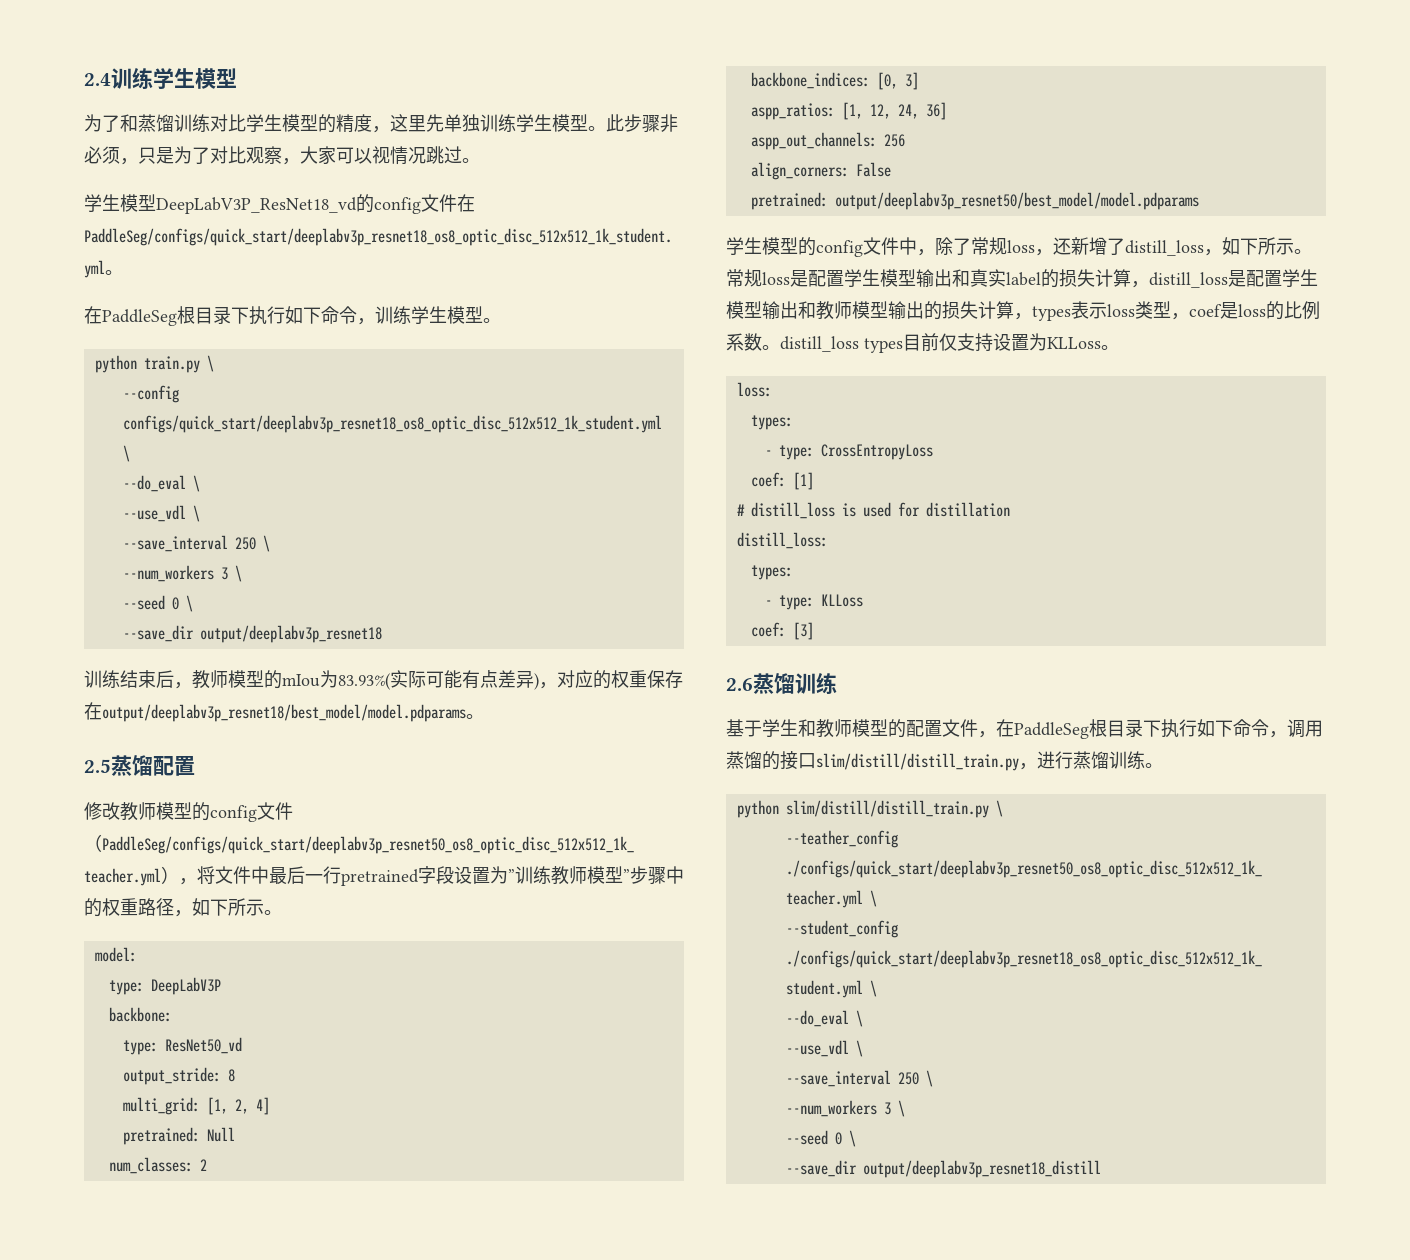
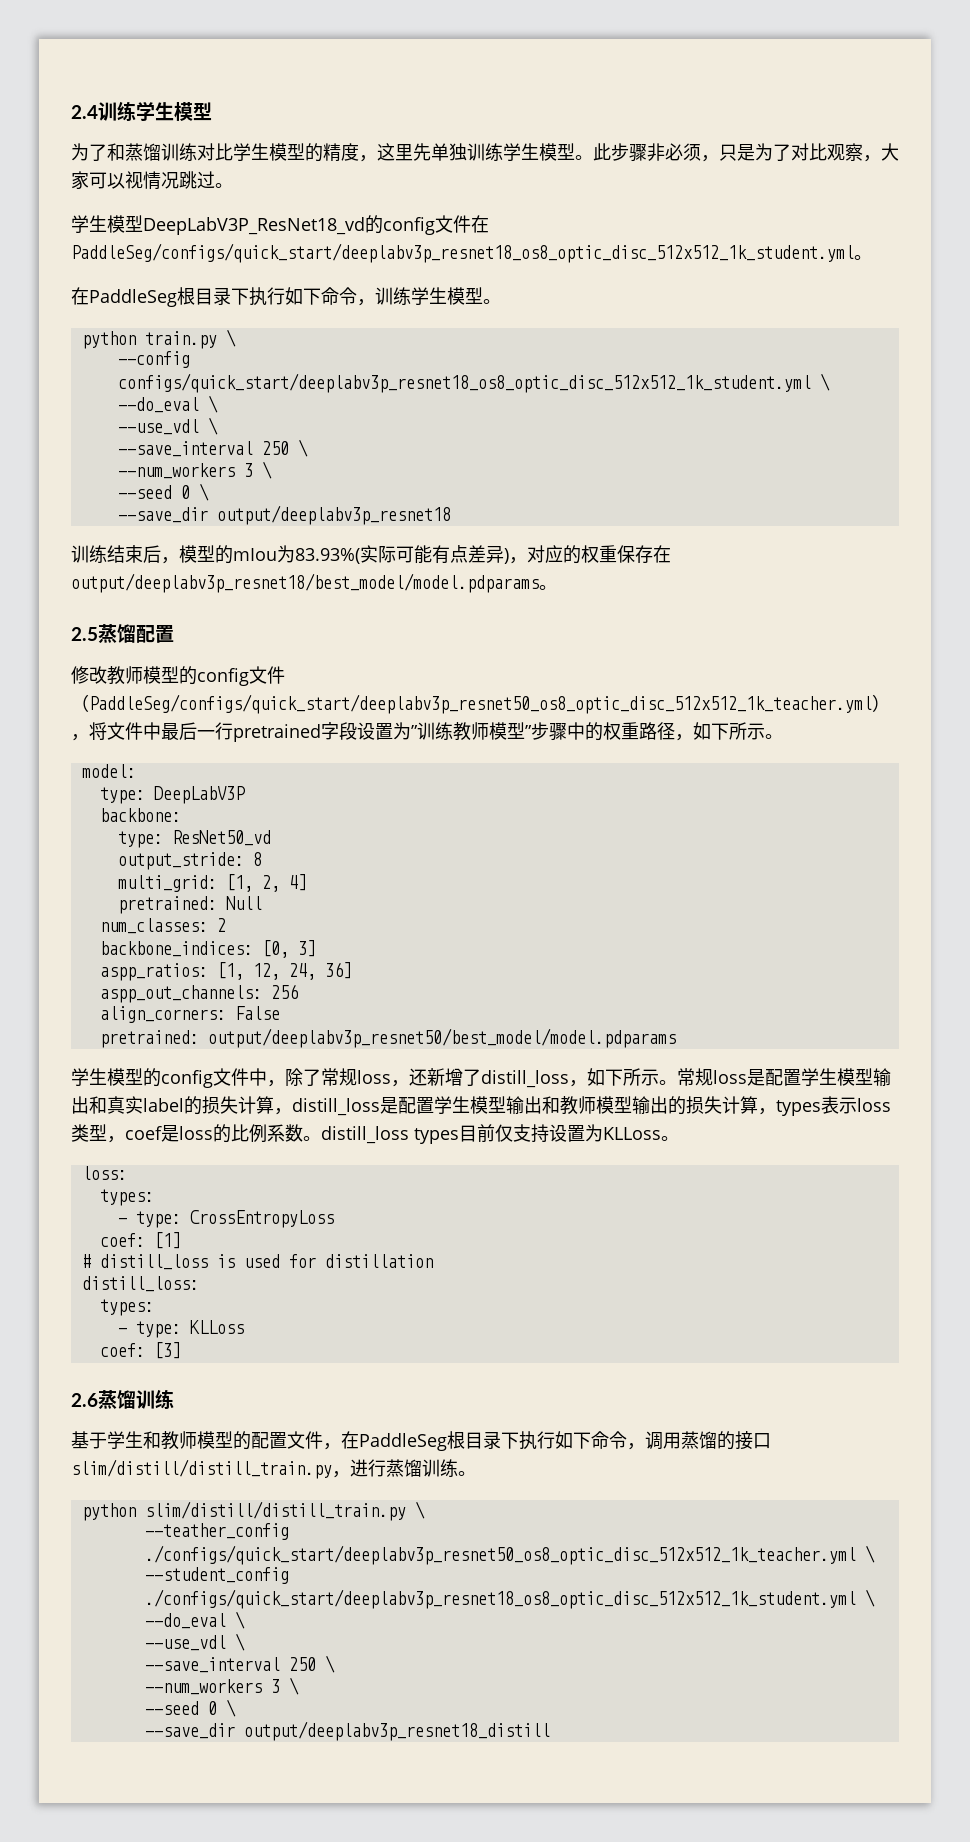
[192,670,228,689] 教师 -> (179, 560) none

